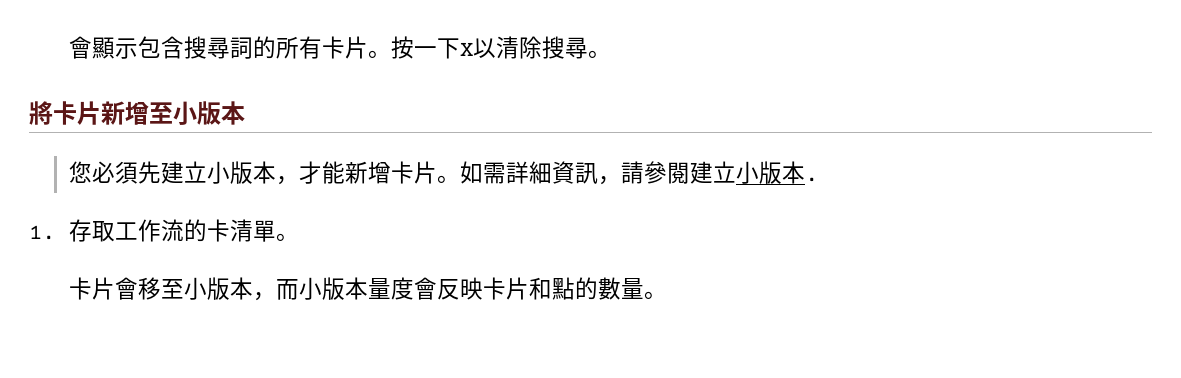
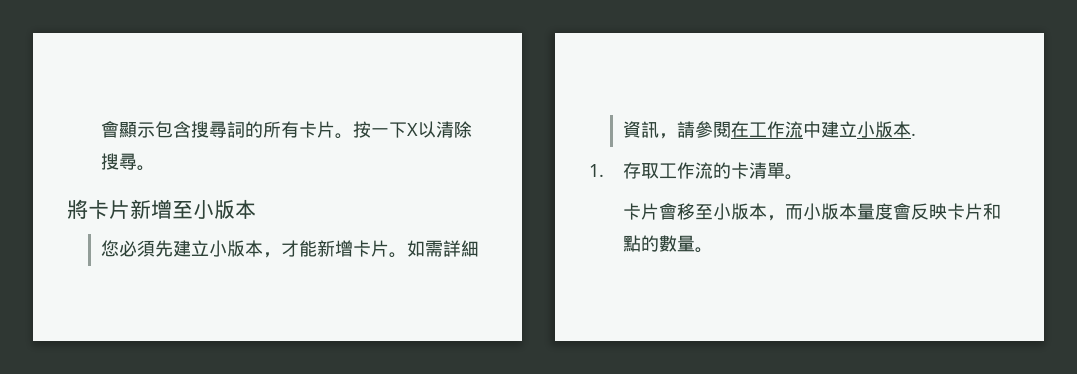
(691, 173) none -> [730,121,821,138] 在工作流中

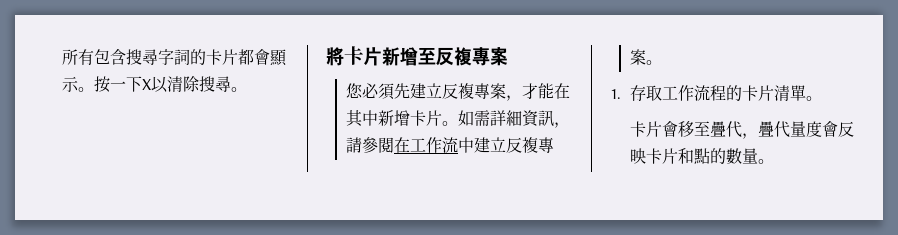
[100,121,155,138] 會顯示 -> [62,49,95,65] 所有
[226,121,335,138] 詞的所有卡片 -> [158,49,288,66] [62,76,80,92] 字詞的卡片都會顯示
[193,199,256,219] 小版本 -> [436,47,508,66] 反複專案
[208,240,317,258] 小版本，才能 -> [442,83,571,101] [346,110,379,127] 反複專案，才能在其中
[856,121,916,138] 小版本. -> [506,137,555,153] [630,49,663,65] 反複專案。
[712,162,749,179] 的卡 -> [710,85,775,101] 程的卡片
[712,203,857,221] 小版本，而小版本 -> [710,121,791,139] 疊代，疊代

